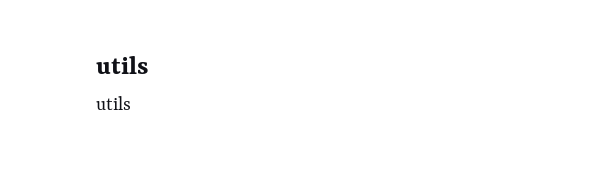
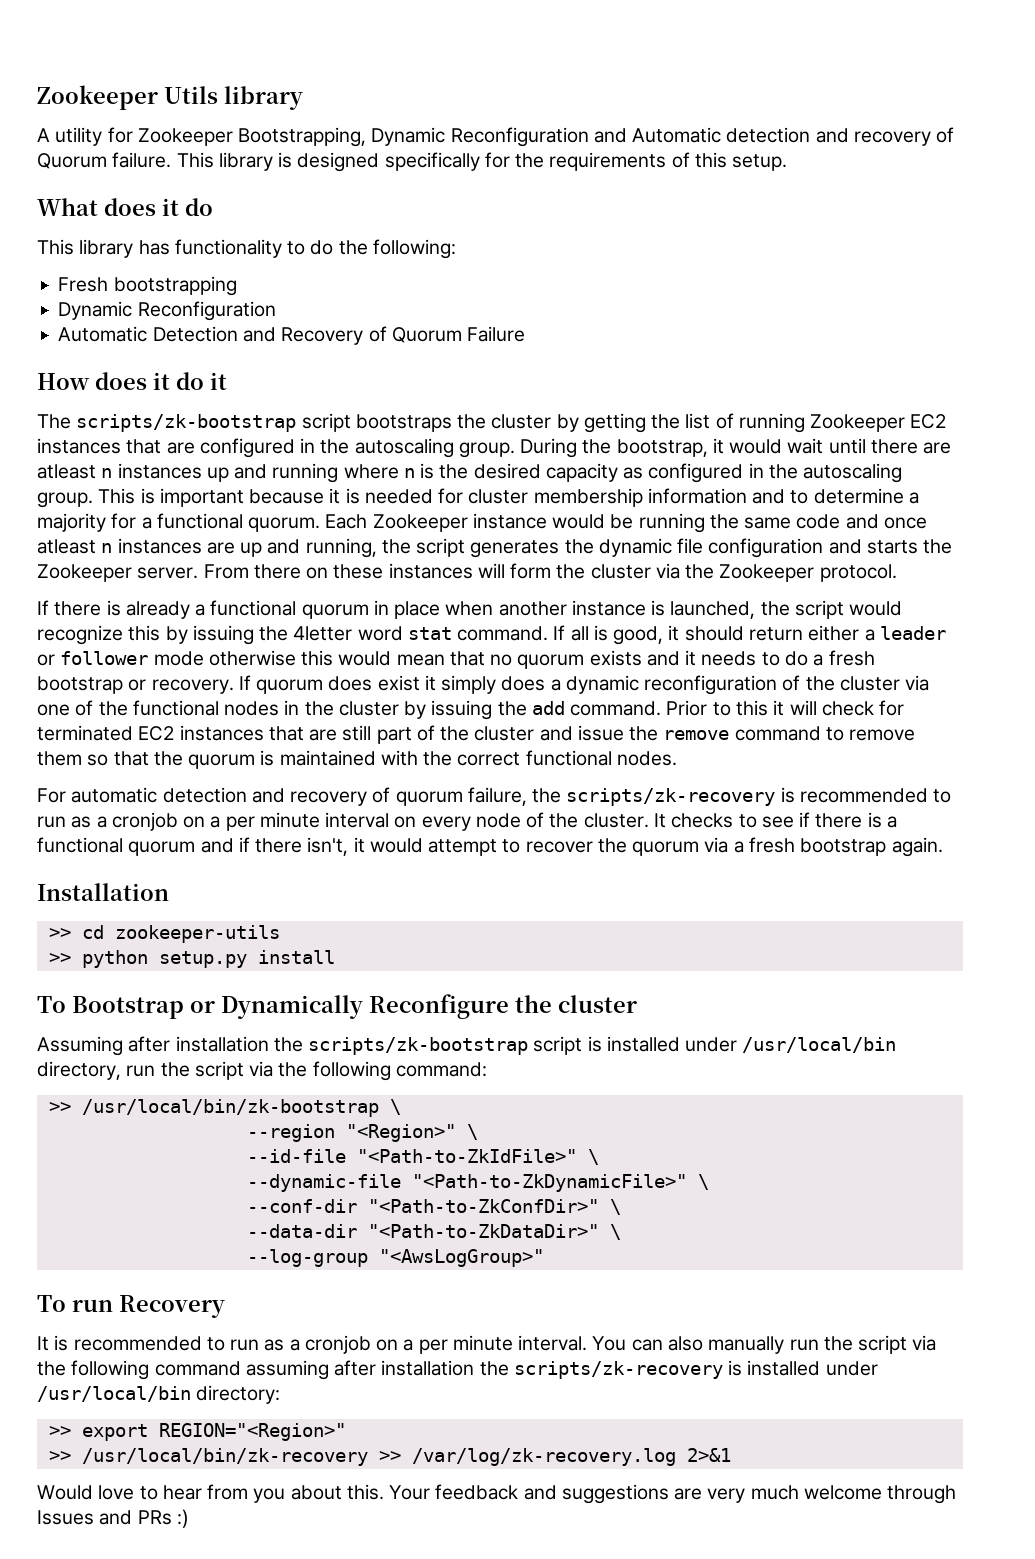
[96,56,148,74] [96,96,131,110] utils // utils -> [37,85,303,110] [37,127,955,147] [37,152,788,172] [37,198,213,216] [37,239,456,259] [58,276,237,296] [58,301,276,321] [58,326,526,345] [37,372,227,390] [37,413,947,433] [37,438,952,458] [37,463,903,483] [37,488,919,508] [37,513,927,533] [37,538,953,558] [37,563,897,582] [37,600,903,619] [37,625,946,645] [37,650,875,669] [37,675,930,695] [37,700,905,720] [37,725,916,744] [37,750,677,769] [37,787,952,806] [37,812,897,831] [37,837,943,857] [37,883,169,901] [48,925,280,943] [48,950,335,968] [37,994,637,1019] [37,1036,897,1056] [37,1061,487,1081] [48,1099,401,1117] [246,1124,478,1142] [246,1149,599,1165] [246,1174,709,1192] [246,1199,621,1215] [246,1224,621,1240] [246,1249,544,1267] [37,1295,225,1318] [37,1335,937,1354] [37,1360,878,1380] [37,1385,281,1404] [48,1423,346,1441] [48,1448,731,1466] [37,1484,957,1504] [37,1509,189,1528] Zookeeper Utils library // A utility for Zookeeper Bootstrapping, Dynamic Reconfiguration and Automatic detection and recovery of Quorum failure. This library is designed specifically for the requirements of this setup. // What does it do // This library has functionality to do the following: // Fresh bootstrapping // Dynamic Reconfiguration // Automatic Detection and Recovery of Quorum Failure // How does it do it // The scripts/zk-bootstrap script bootstraps the cluster by getting the list of running Zookeeper EC2 instances that are configured in the autoscaling group. During the bootstrap, it would wait until there are atleast n instances up and running where n is the desired capacity as configured in the autoscaling group. This is important because it is needed for cluster membership information and to determine a majority for a functional quorum. Each Zookeeper instance would be running the same code and once atleast n instances are up and running, the script generates the dynamic file configuration and starts the Zookeeper server. From there on these instances will form the cluster via the Zookeeper protocol. // If there is already a functional quorum in place when another instance is launched, the script would recognize this by issuing the 4letter word stat command. If all is good, it should return either a leader or follower mode otherwise this would mean that no quorum exists and it needs to do a fresh bootstrap or recovery. If quorum does exist it simply does a dynamic reconfiguration of the cluster via one of the functional nodes in the cluster by issuing the add command. Prior to this it will check for terminated EC2 instances that are still part of the cluster and issue the remove command to remove them so that the quorum is maintained with the correct functional nodes. // For automatic detection and recovery of quorum failure, the scripts/zk-recovery is recommended to run as a cronjob on a per minute interval on every node of the cluster. It checks to see if there is a functional quorum and if there isn't, it would attempt to recover the quorum via a fresh bootstrap again. // Installation // >> cd zookeeper-utils // >> python setup.py install // To Bootstrap or Dynamically Reconfigure the cluster // Assuming after installation the scripts/zk-bootstrap script is installed under /usr/local/bin directory, run the script via the following command: // >> /usr/local/bin/zk-bootstrap \ // --region "<Region>" \ // --id-file "<Path-to-ZkIdFile>" \ // --dynamic-file "<Path-to-ZkDynamicFile>" \ // --conf-dir "<Path-to-ZkConfDir>" \ // --data-dir "<Path-to-ZkDataDir>" \ // --log-group "<AwsLogGroup>" // To run Recovery // It is recommended to run as a cronjob on a per minute interval. You can also manually run the script via the following command assuming after installation the scripts/zk-recovery is installed under /usr/local/bin directory: // >> export REGION="<Region>" // >> /usr/local/bin/zk-recovery >> /var/log/zk-recovery.log 2>&1 // Would love to hear from you about this. Your feedback and suggestions are very much welcome through Issues and PRs :)

